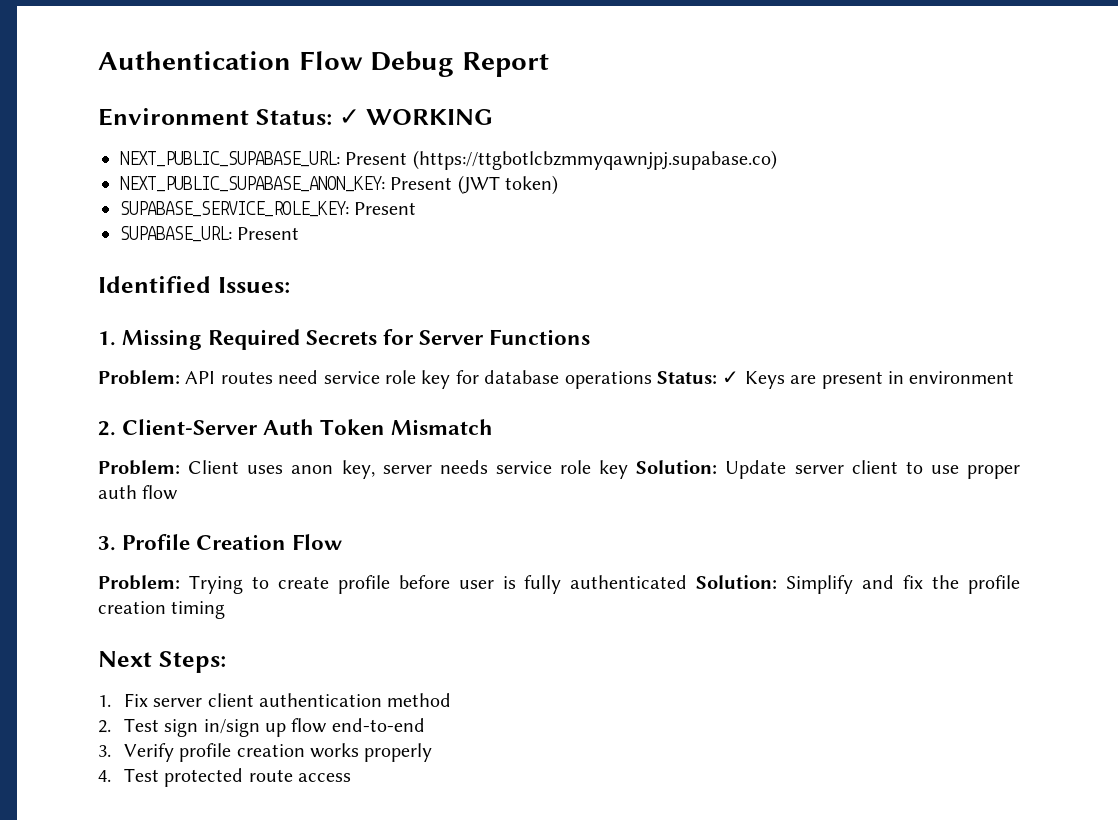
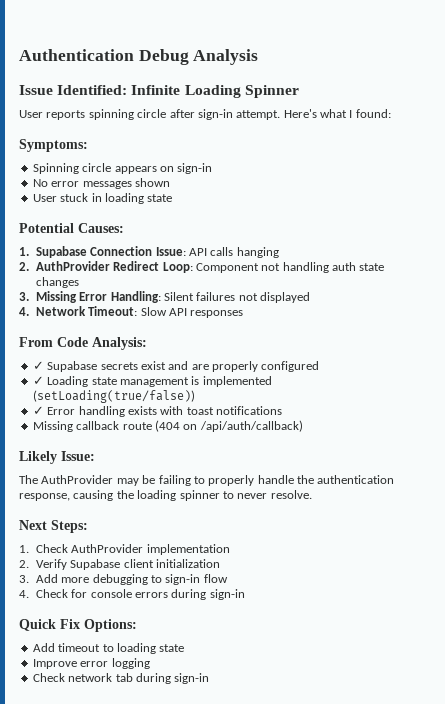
[298,51,549,77] [98,108,494,126] [120,150,777,170] [120,175,559,195] [120,201,417,217] [120,226,300,242] [98,276,290,293] [98,329,591,350] [98,370,1015,389] [98,419,494,436] [98,460,1020,479] [98,485,179,500] [98,534,343,551] [98,575,1020,594] [98,601,226,619] [98,651,226,673] [98,693,452,707] [98,718,425,737] [98,743,433,762] [98,768,352,787] Flow Debug Report // Environment Status: ✓ WORKING // NEXT_PUBLIC_SUPABASE_URL: Present (https://ttgbotlcbzmmyqawnjpj.supabase.co) // NEXT_PUBLIC_SUPABASE_ANON_KEY: Present (JWT token) // SUPABASE_SERVICE_ROLE_KEY: Present // SUPABASE_URL: Present // Identified Issues: // 1. Missing Required Secrets for Server Functions // Problem: API routes need service role key for database operations Status: ✓ Keys are present in environment // 2. Client-Server Auth Token Mismatch // Problem: Client uses anon key, server needs service role key Solution: Update server client to use proper auth flow // 3. Profile Creation Flow // Problem: Trying to create profile before user is fully authenticated Solution: Simplify and fix the profile creation timing // Next Steps: // 1. Fix server client authentication method // 2. Test sign in/sign up flow end-to-end // 3. Verify profile creation works properly // 4. Test protected route access -> [138,49,259,65] [19,85,299,98] [19,109,391,120] [19,139,88,152] [32,163,213,174] [32,178,170,189] [32,193,173,204] [19,223,124,233] [19,246,279,258] [19,261,385,273] [35,277,79,288] [19,291,311,303] [19,306,244,318] [19,337,147,350] [32,361,320,372] [32,376,272,387] [32,390,195,403] [32,406,282,417] [32,420,303,432] [19,451,95,464] [19,475,395,486] [19,490,312,501] [19,520,88,533] [19,544,230,555] [19,559,220,570] [19,574,228,585] [19,589,245,600] [19,619,137,632] [32,643,185,654] [32,658,150,669] [32,673,210,684] Debug Analysis // Issue Identified: Infinite Loading Spinner // User reports spinning circle after sign-in attempt. Here's what I found: // Symptoms: // Spinning circle appears on sign-in // No error messages shown // User stuck in loading state // Potential Causes: // 1. Supabase Connection Issue: API calls hanging // 2. AuthProvider Redirect Loop: Component not handling auth state changes // 3. Missing Error Handling: Silent failures not displayed // 4. Network Timeout: Slow API responses // From Code Analysis: // ✓ Supabase secrets exist and are properly configured // ✓ Loading state management is implemented (setLoading(true/false)) // ✓ Error handling exists with toast notifications // Missing callback route (404 on /api/auth/callback) // Likely Issue: // The AuthProvider may be failing to properly handle the authentication response, causing the loading spinner to never resolve. // Next Steps: // 1. Check AuthProvider implementation // 2. Verify Supabase client initialization // 3. Add more debugging to sign-in flow // 4. Check for console errors during sign-in // Quick Fix Options: // Add timeout to loading state // Improve error logging // Check network tab during sign-in

